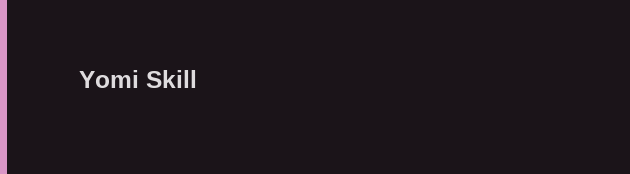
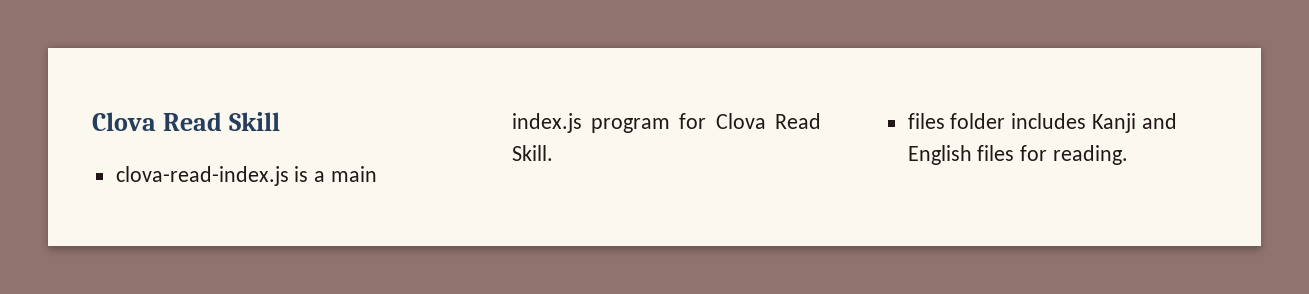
[79,70,139,88] Yomi -> [92,112,223,131] Clova Read
(197, 79) none -> [115,166,378,186] [511,113,821,133] [511,145,553,161] [907,113,1177,133] [907,145,1129,165] // clova-read-index.js is a main index.js program for Clova Read Skill. // files folder includes Kanji and English files for reading.

